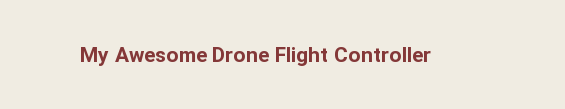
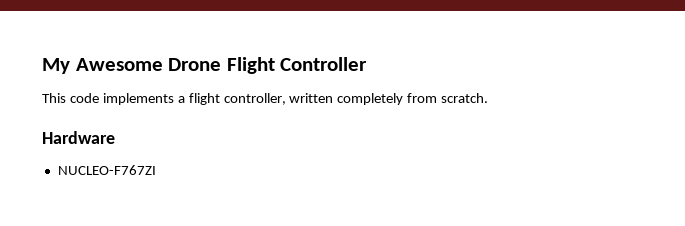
(431, 54) none -> [42,93,489,105] [42,131,115,144] [57,165,156,175] // This code implements a flight controller, written completely from scratch. // Hardware // NUCLEO-F767ZI

